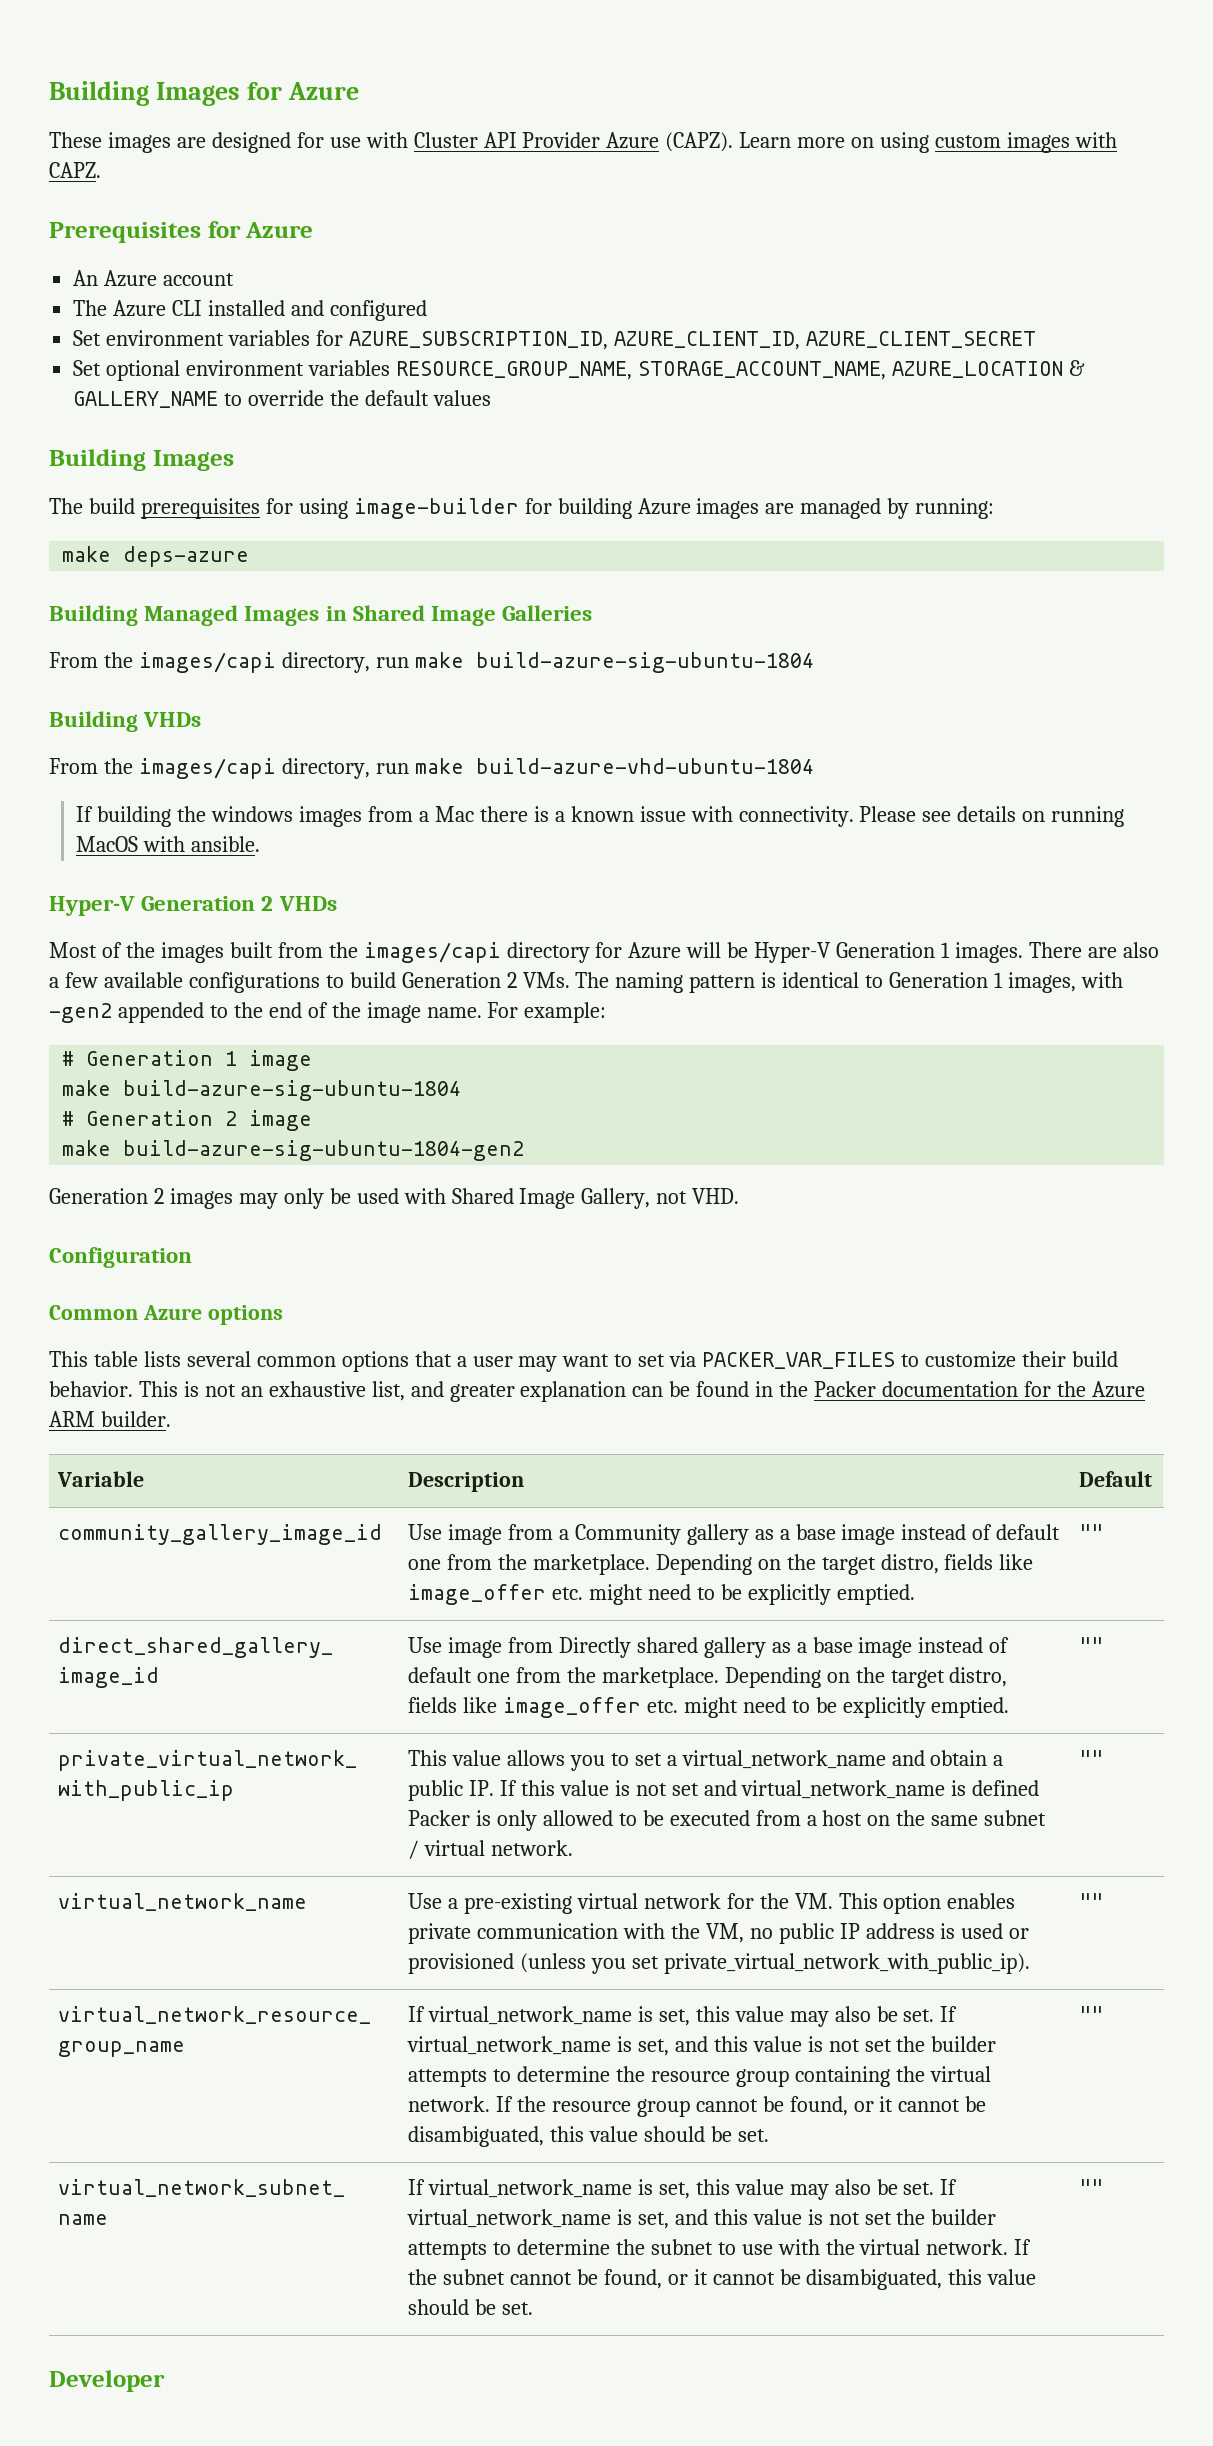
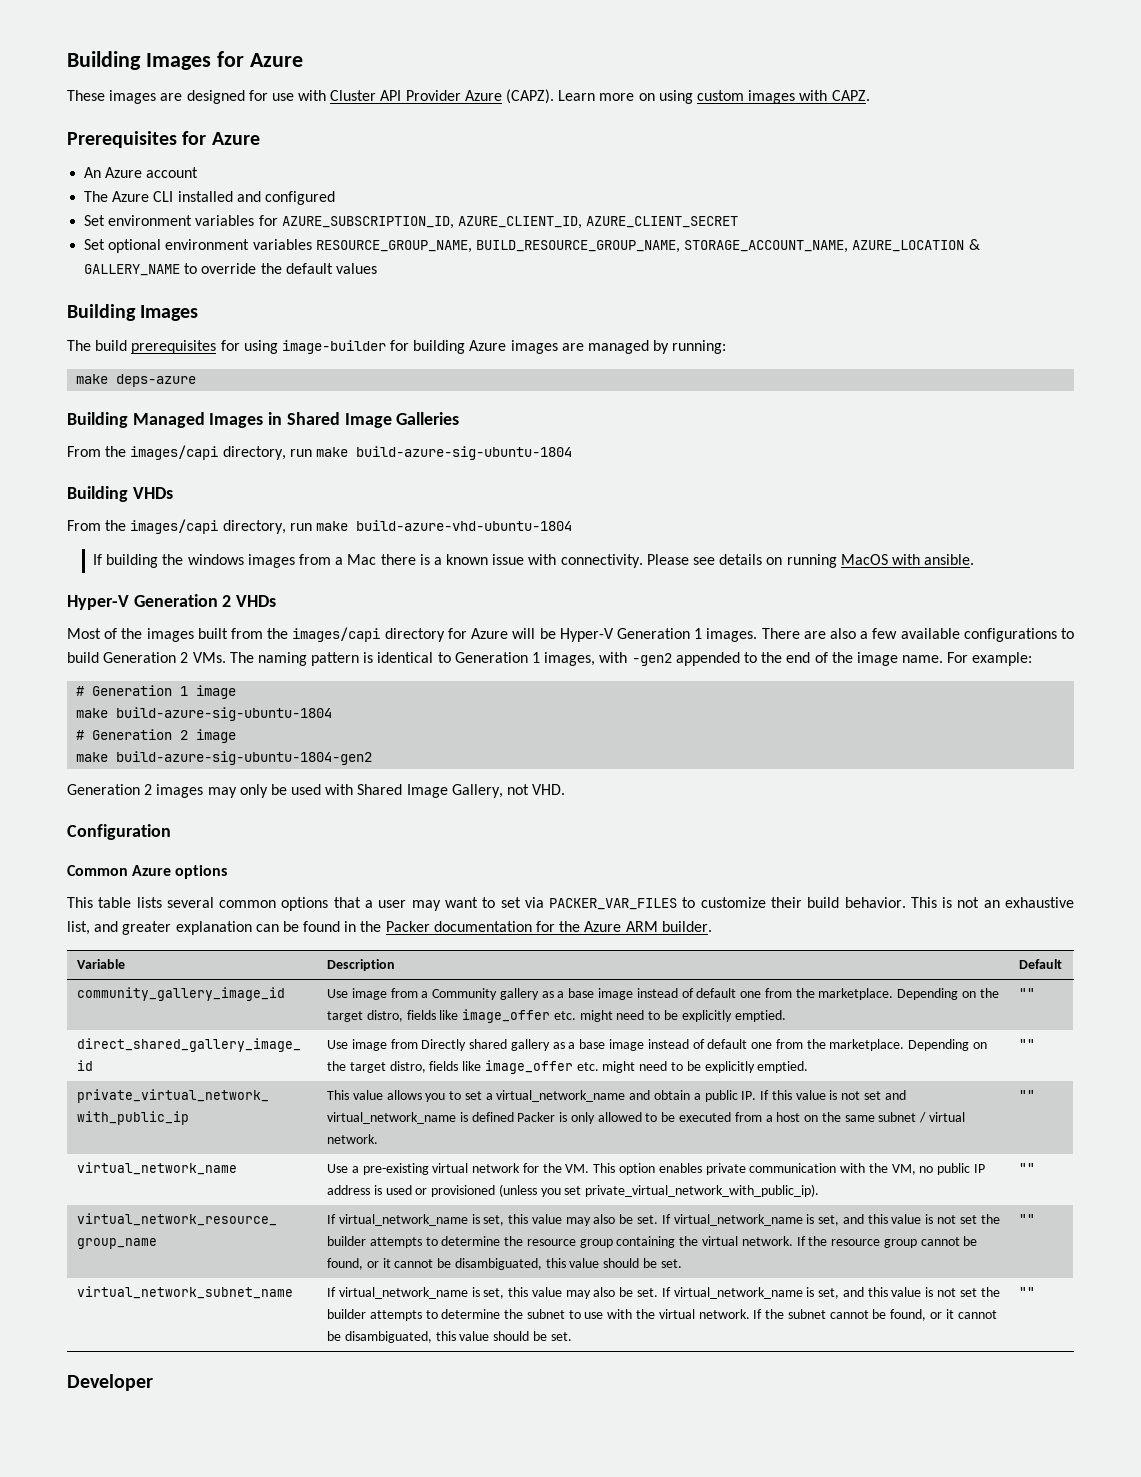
(632, 370) none -> [475,240,680,253] BUILD_RESOURCE_GROUP_NAME,

